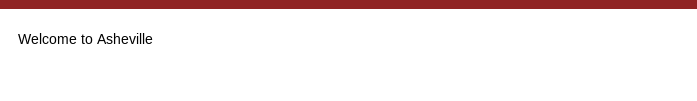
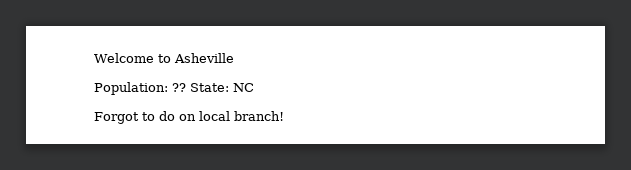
(153, 38) none -> [94,82,254,95] [94,111,284,124] // Population: ?? State: NC // Forgot to do on local branch!

